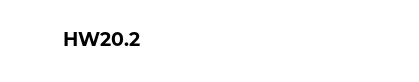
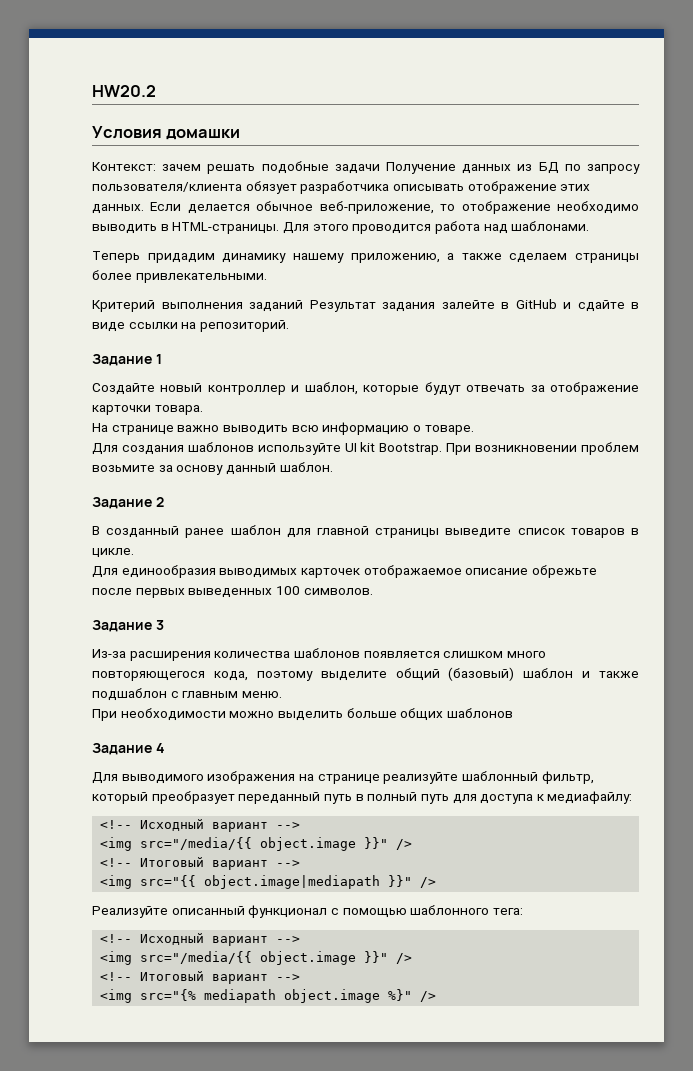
(140, 39) none -> [92,126,241,140] [92,161,640,174] [92,181,591,194] [92,201,639,214] [92,221,590,234] [92,251,639,263] [92,270,267,283] [92,299,639,312] [92,320,289,332] [92,354,162,366] [92,382,639,395] [92,405,203,415] [92,422,474,435] [92,442,640,455] [92,462,333,475] [92,497,164,509] [92,525,639,538] [92,548,134,558] [92,565,597,578] [92,586,373,598] [92,620,164,632] [92,648,546,661] [92,667,639,681] [92,688,282,701] [92,708,513,721] [92,743,165,755] [92,771,594,784] [92,791,633,804] [100,819,301,832] [100,837,413,851] [100,857,301,870] [100,875,437,889] [92,905,523,918] [100,933,301,946] [100,951,413,965] [100,971,301,984] [100,989,437,1003] // Условия домашки // Контекст: зачем решать подобные задачи Получение данных из БД по запросу пользователя/клиента обязует разработчика описывать отображение этих данных. Если делается обычное веб-приложение, то отображение необходимо выводить в HTML-страницы. Для этого проводится работа над шаблонами. // Теперь придадим динамику нашему приложению, а также сделаем страницы более привлекательными. // Критерий выполнения заданий Результат задания залейте в GitHub и сдайте в виде ссылки на репозиторий. // Задание 1 // Создайте новый контроллер и шаблон, которые будут отвечать за отображение карточки товара. // На странице важно выводить всю информацию о товаре. // Для создания шаблонов используйте UI kit Bootstrap. При возникновении проблем возьмите за основу данный шаблон. // Задание 2 // В созданный ранее шаблон для главной страницы выведите список товаров в цикле. // Для единообразия выводимых карточек отображаемое описание обрежьте после первых выведенных 100 символов. // Задание 3 // Из-за расширения количества шаблонов появляется слишком много повторяющегося кода, поэтому выделите общий (базовый) шаблон и также подшаблон с главным меню. // При необходимости можно выделить больше общих шаблонов // Задание 4 // Для выводимого изображения на странице реализуйте шаблонный фильтр, который преобразует переданный путь в полный путь для доступа к медиафайлу: // <!-- Исходный вариант --> // <img src="/media/{{ object.image }}" /> // <!-- Итоговый вариант --> // <img src="{{ object.image|mediapath }}" /> // Реализуйте описанный функционал с помощью шаблонного тега: // <!-- Исходный вариант --> // <img src="/media/{{ object.image }}" /> // <!-- Итоговый вариант --> // <img src="{% mediapath object.image %}" />

